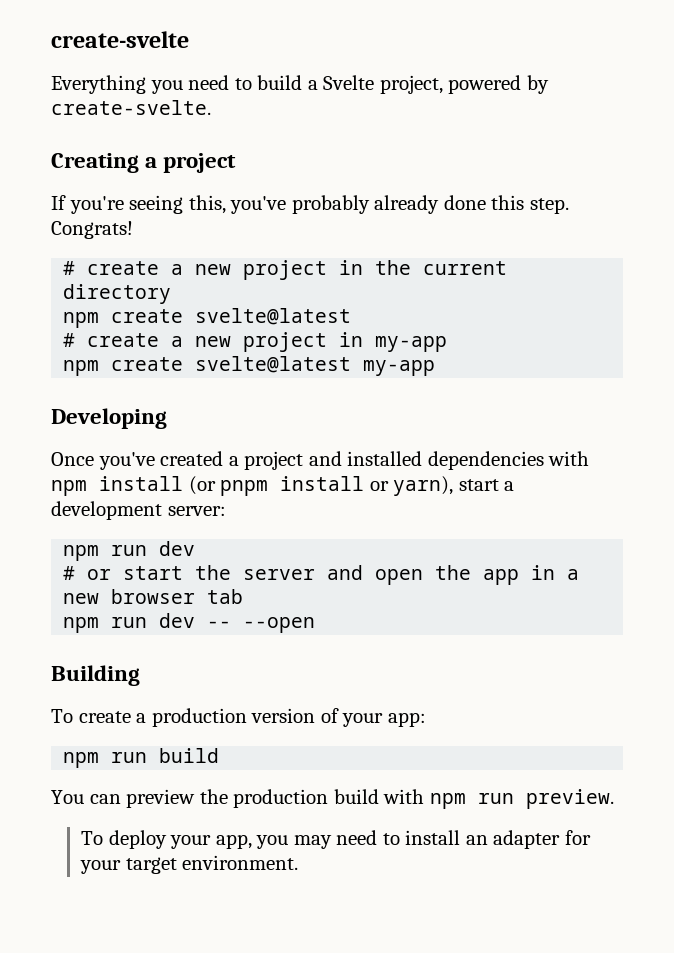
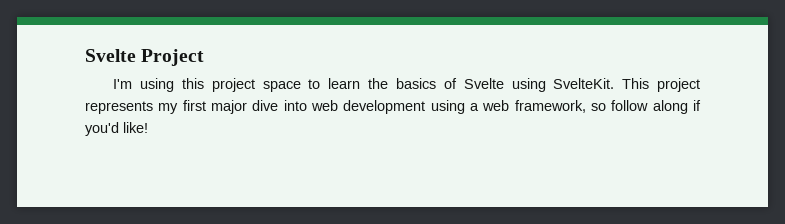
[51,31,189,48] [51,75,549,94] [51,100,211,115] [51,153,237,173] [51,195,569,214] [51,221,133,239] [63,260,508,280] [63,284,172,304] [63,308,352,328] [63,332,448,352] [63,356,436,376] [51,408,167,429] [51,451,590,470] [51,476,515,496] [51,501,226,520] [63,541,196,561] [63,565,580,585] [63,589,244,604] [63,613,316,633] [51,665,140,686] [51,708,426,727] [63,748,220,768] [51,789,614,809] [81,830,591,849] [80,855,299,874] create-svelte // Everything you need to build a Svelte project, powered by create-svelte. // Creating a project // If you're seeing this, you've probably already done this step. Congrats! // # create a new project in the current directory // npm create svelte@latest // # create a new project in my-app // npm create svelte@latest my-app // Developing // Once you've created a project and installed dependencies with npm install (or pnpm install or yarn), start a development server: // npm run dev // # or start the server and open the app in a new browser tab // npm run dev -- --open // Building // To create a production version of your app: // npm run build // You can preview the production build with npm run preview. // To deploy your app, you may need to install an adapter for your target environment. -> [85,49,205,66] [113,78,700,92] [85,100,702,114] [85,122,148,136] Svelte Project // I'm using this project space to learn the basics of Svelte using SvelteKit. This project represents my first major dive into web development using a web framework, so follow along if you'd like!

